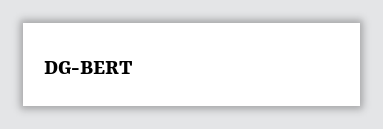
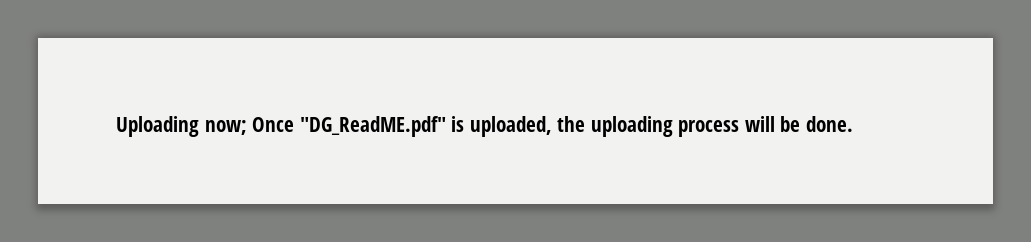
[44,61,133,74] DG-BERT -> [116,116,853,137] Uploading now; Once "DG_ReadME.pdf" is uploaded, the uploading process will be done.

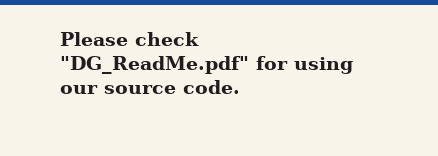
[116,116,853,137] Uploading now; Once "DG_ReadME.pdf" is uploaded, the uploading process will be done. -> [60,32,199,46] [60,56,353,74] [60,80,240,94] Please check "DG_ReadMe.pdf" for using our source code.

